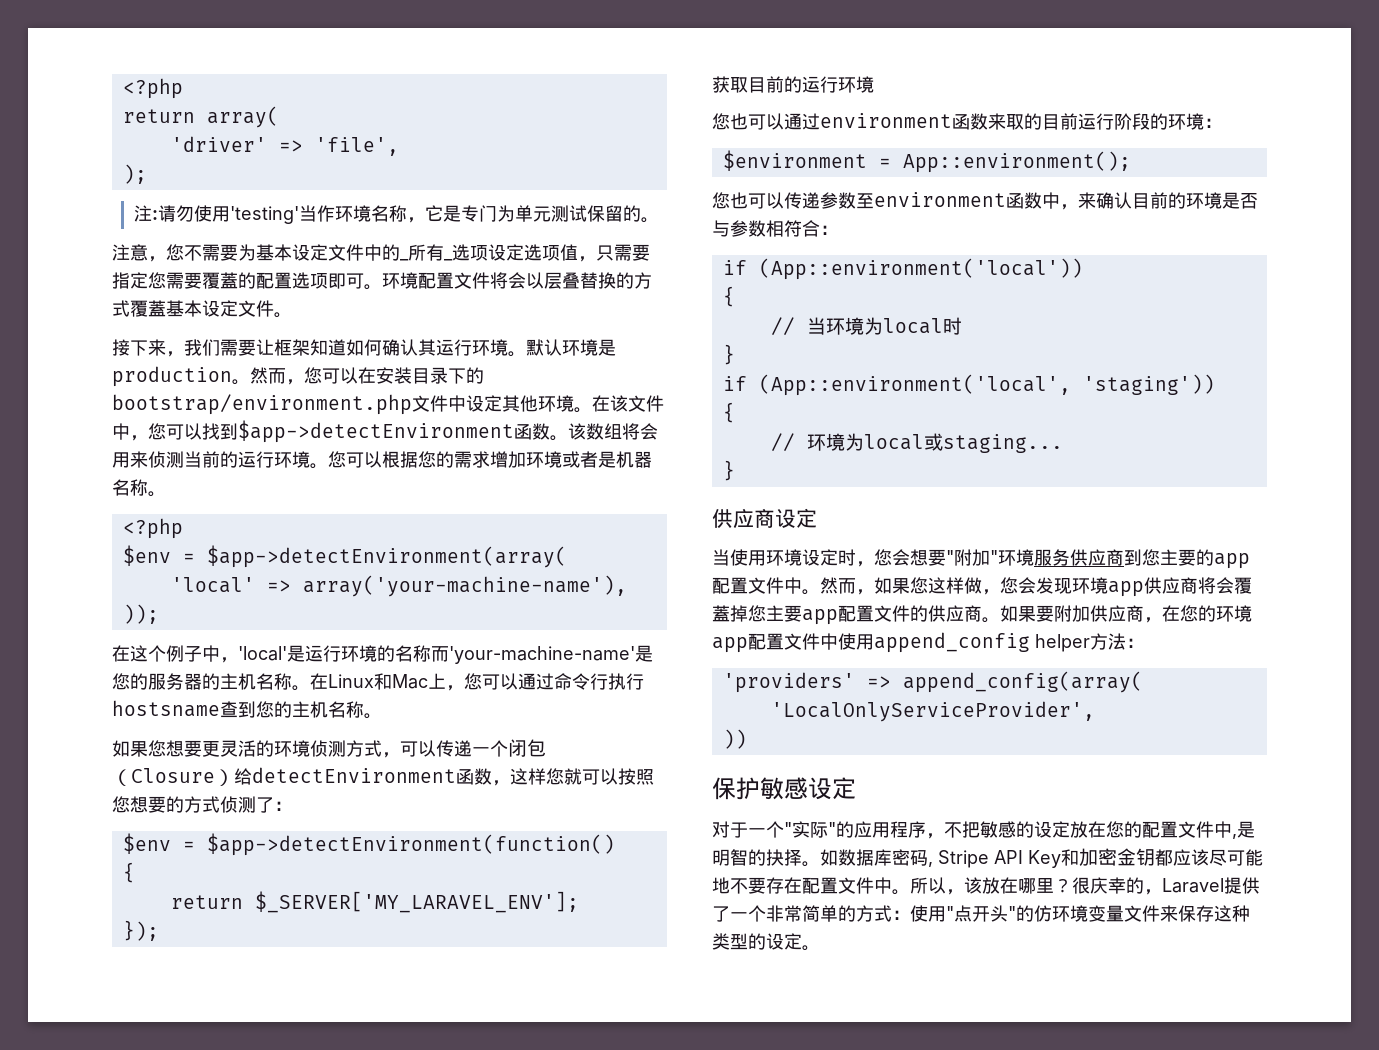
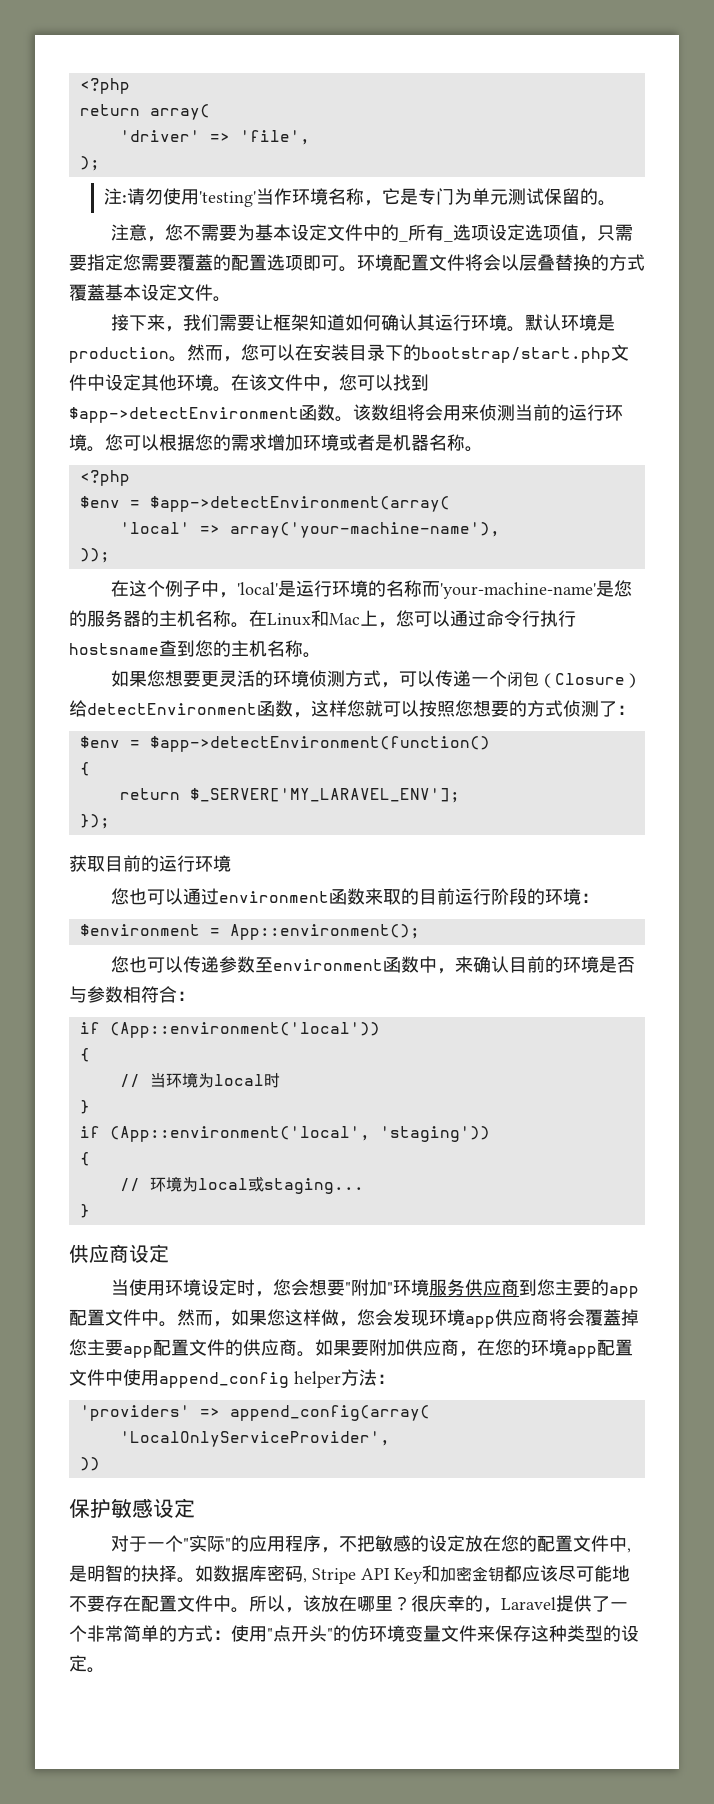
[112,394,412,415] bootstrap/environment.php -> [421,347,611,363] bootstrap/start.php

